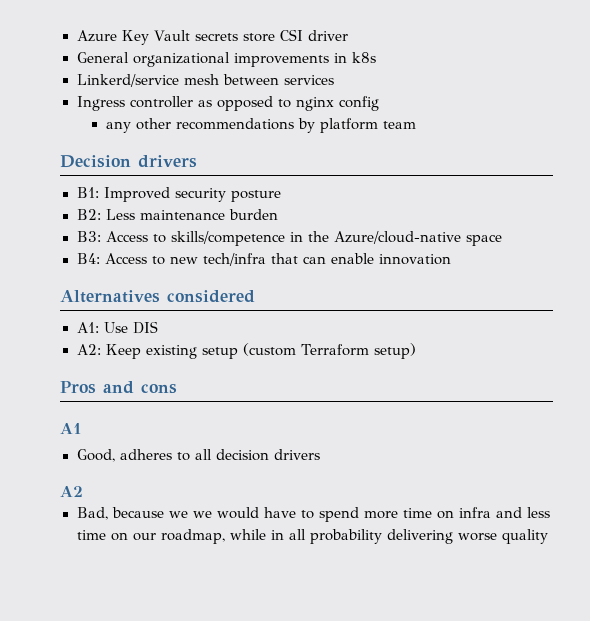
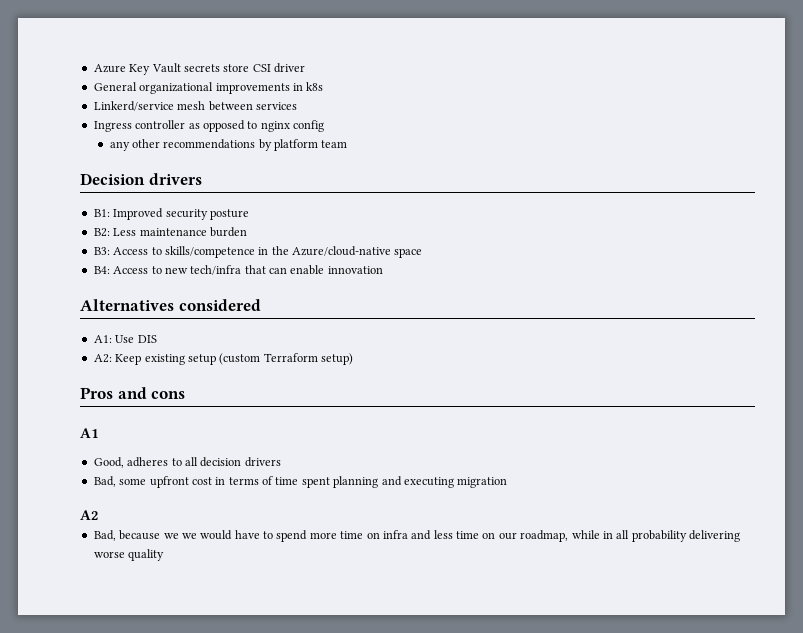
(320, 454) none -> [93,476,508,488] // Bad, some upfront cost in terms of time spent planning and executing migration

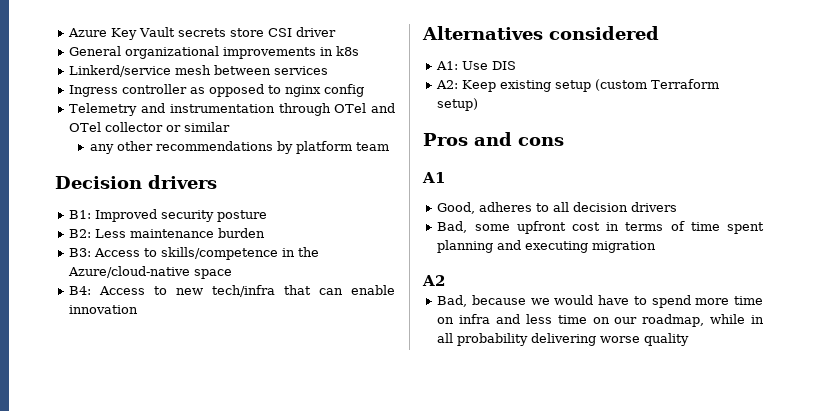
(324, 126) none -> [69,103,395,116] [69,122,231,132] // Telemetry and instrumentation through OTel and OTel collector or similar
[181,533,197,539] we -> (550, 301) none

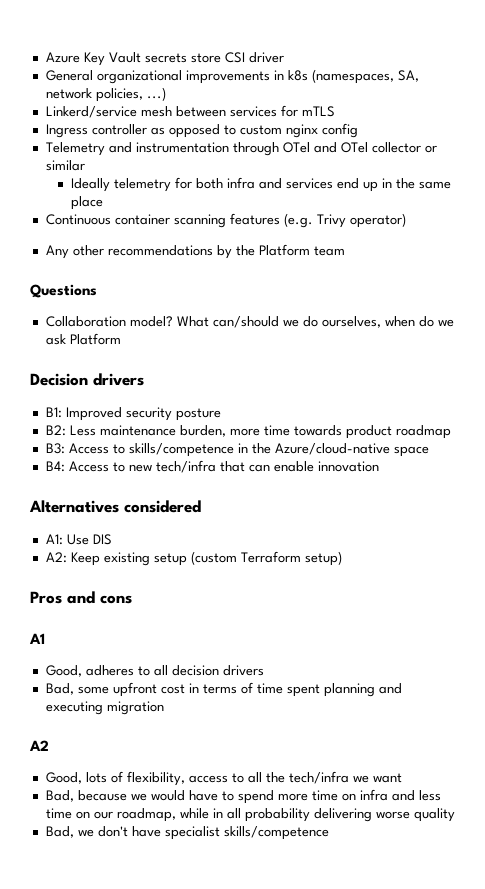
(360, 51) none -> [311,69,419,84] [45,87,166,102] (namespaces, SA, network policies, ...)
(329, 70) none -> [280,105,335,117] for mTLS
(282, 89) none -> [239,125,282,135] custom
[90,144,115,154] any -> [71,177,452,192] [71,196,104,210] [45,213,406,228] [45,245,69,259] Ideally telemetry for both infra and services end up in the same place // Continuous container scanning features (e.g. Trivy operator) // Any
[296,141,353,154] platform -> [235,244,310,256] the Platform
(390, 146) none -> [30,284,97,298] [45,316,454,328] [45,333,121,345] // Questions // Collaboration model? What can/should we do ourselves, when do we ask Platform
[218,228,266,238] burden -> [179,425,451,439] burden, more time towards product roadmap
(445, 280) none -> [45,771,402,786] // Good, lots of flexibility, access to all the tech/infra we want
(690, 339) none -> [45,826,329,840] // Bad, we don't have specialist skills/competence

